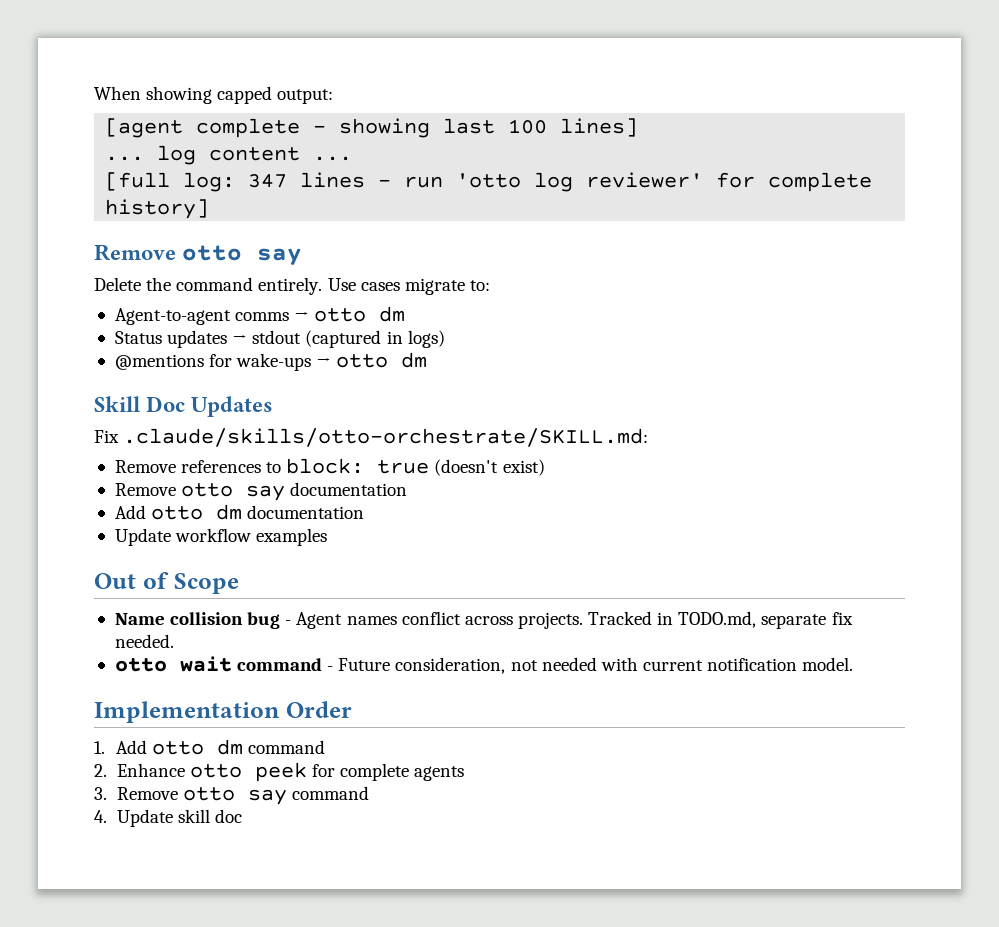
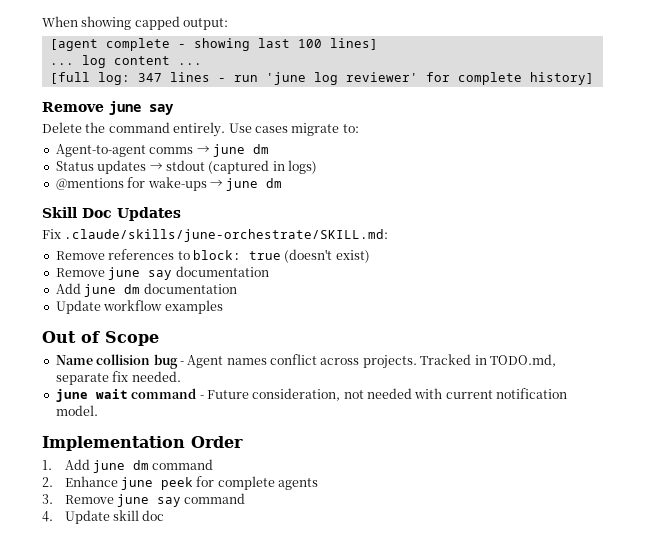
[456,173,522,188] 'otto -> [265,72,306,85] 'june
[182,245,243,261] otto -> [109,101,141,115] june
[314,308,367,322] otto -> [212,144,245,157] june
[336,354,389,368] otto -> [226,178,259,191] june
[123,428,649,447] .claude/skills/otto-orchestrate/SKILL.md: -> [64,229,389,242] .claude/skills/june-orchestrate/SKILL.md:
[181,483,234,497] otto -> [108,267,141,280] june
[151,506,204,520] otto -> [84,284,117,297] june
[114,658,167,672] otto -> [55,389,88,402] june
[152,741,205,755] otto -> [93,460,126,473] june
[189,764,242,778] otto -> [121,477,154,490] june
[182,787,235,801] otto -> [117,494,150,507] june

